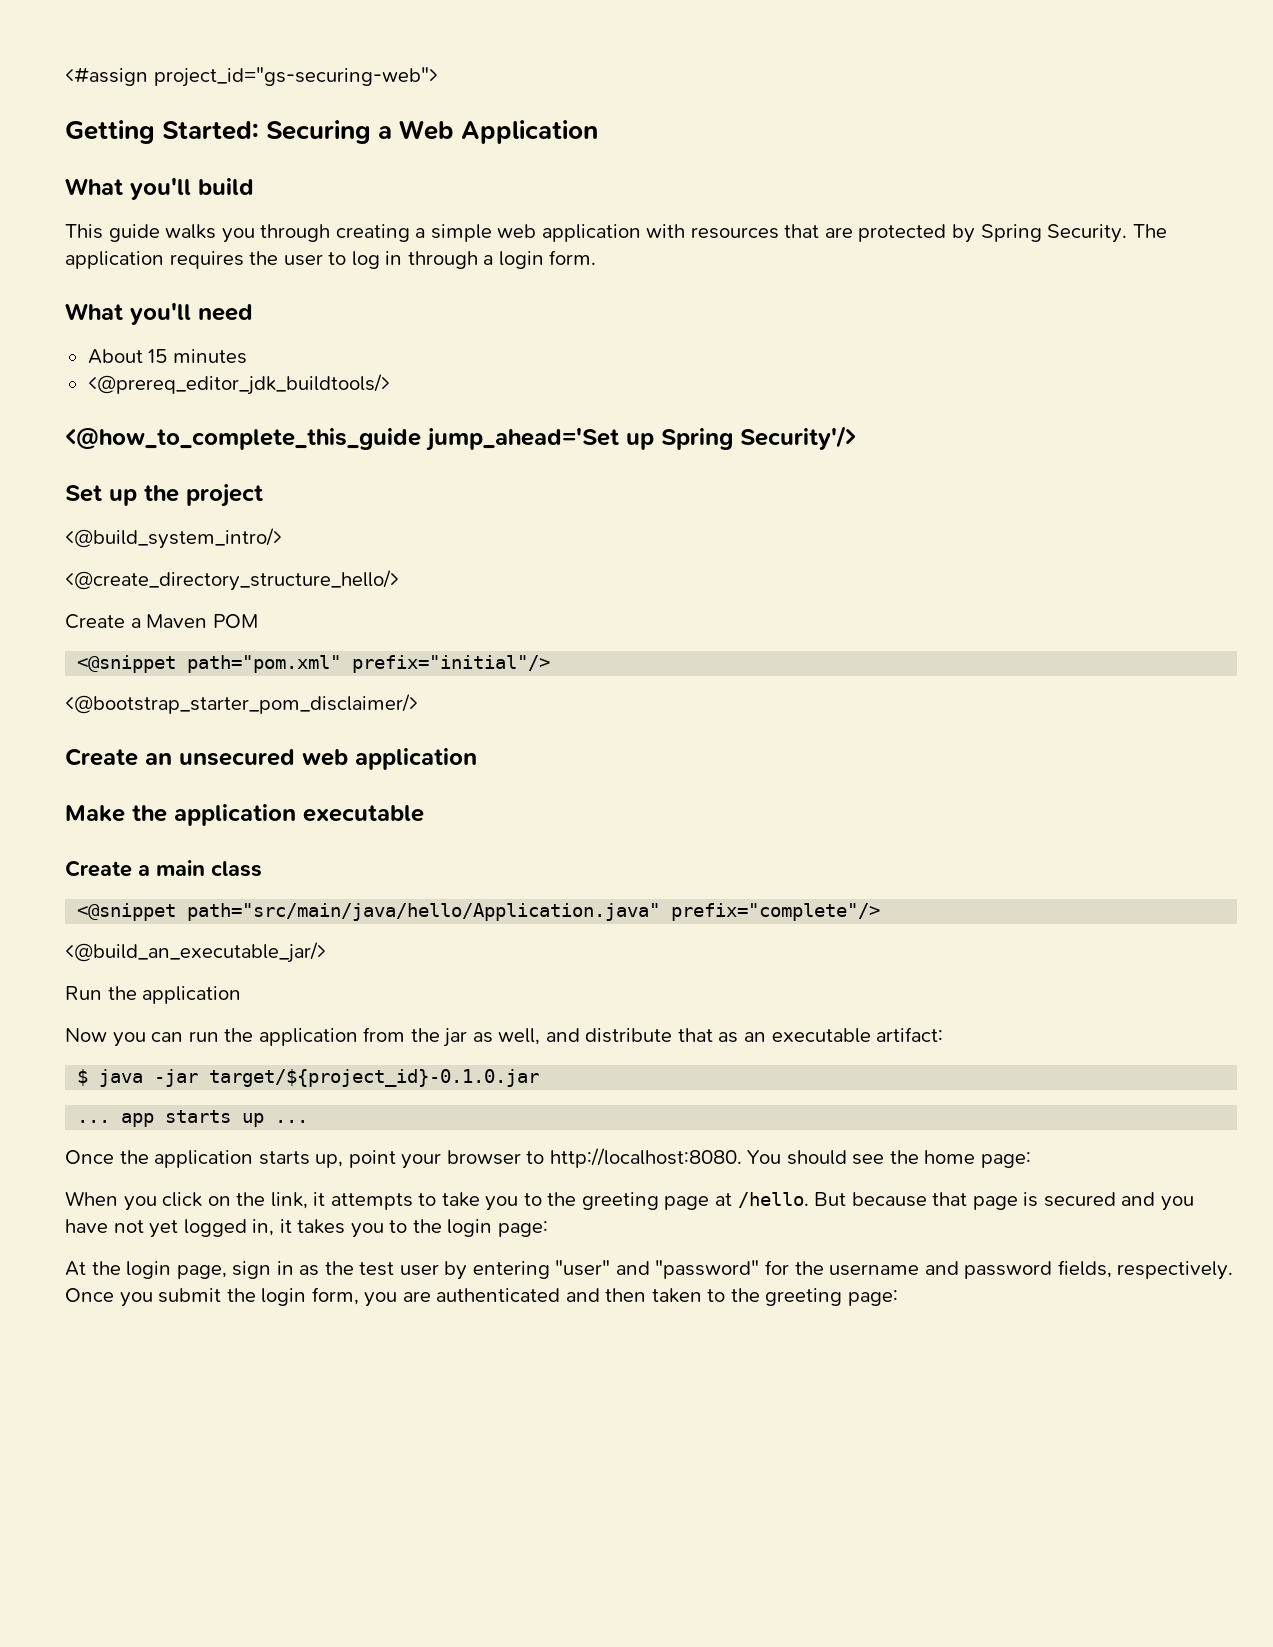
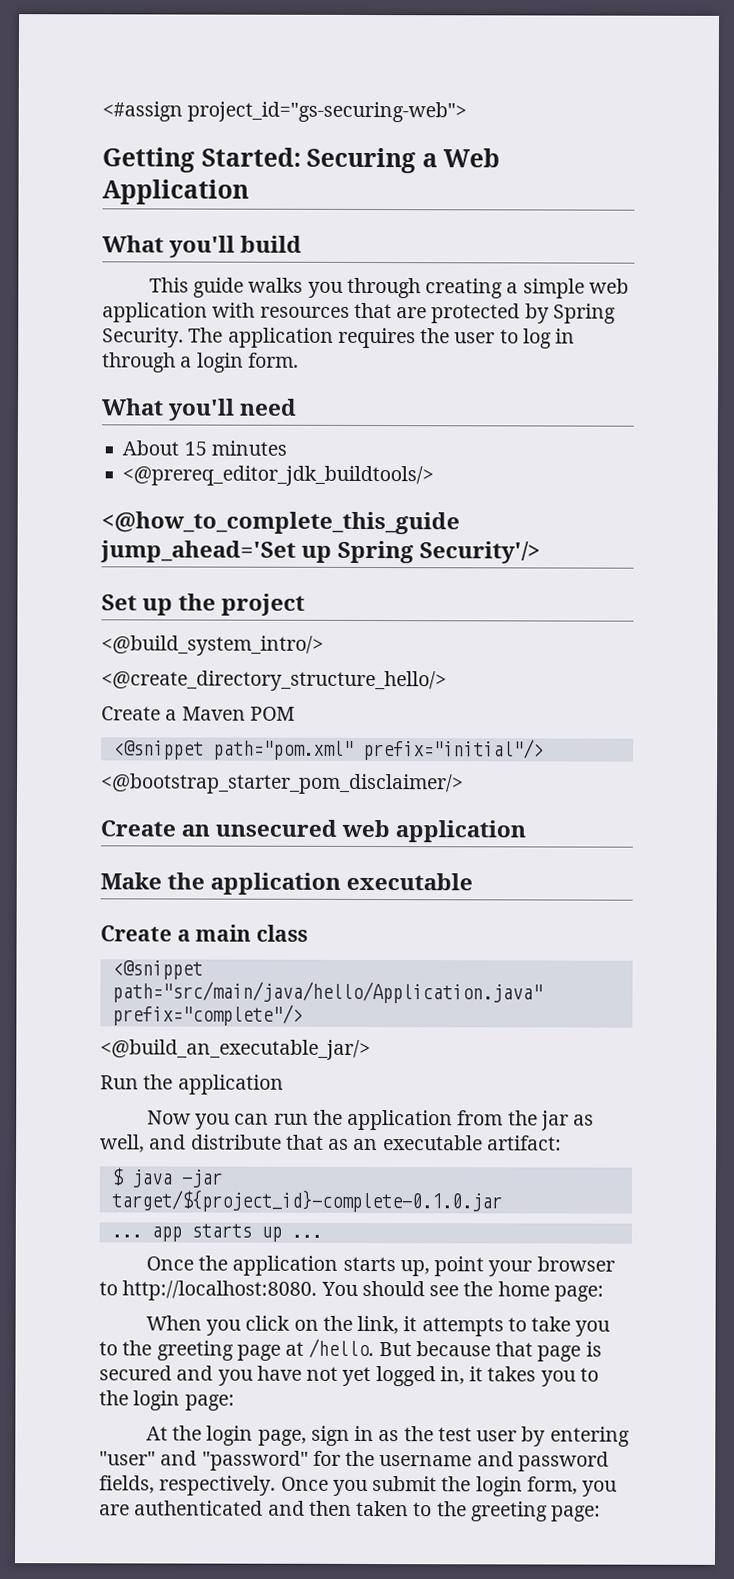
[209,1069,540,1087] target/${project_id}-0.1.0.jar -> [110,1189,502,1213] target/${project_id}-complete-0.1.0.jar

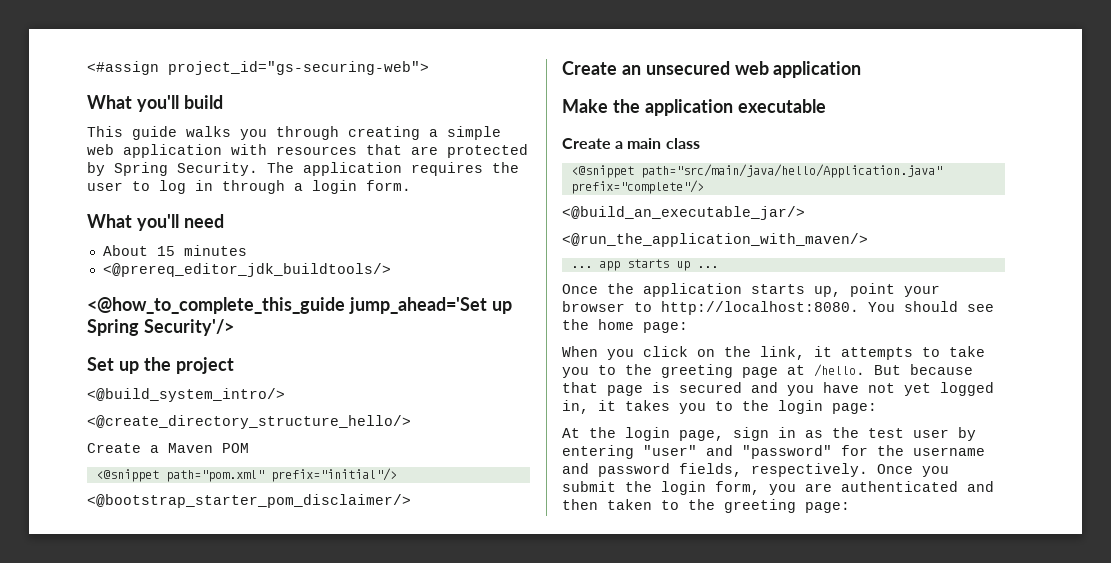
[102,147,501,174] [102,179,249,205] // Getting Started: Securing a Web Application -> (429, 68) none
[100,1074,284,1095] [146,1109,595,1131] [100,1134,562,1153] [110,1167,223,1188] [110,1189,502,1213] Run the application // Now you can run the application from the jar as well, and distribute that as an executable artifact: // $ java -jar target/${project_id}-complete-0.1.0.jar -> [562,233,868,247] <@run_the_application_with_maven/>

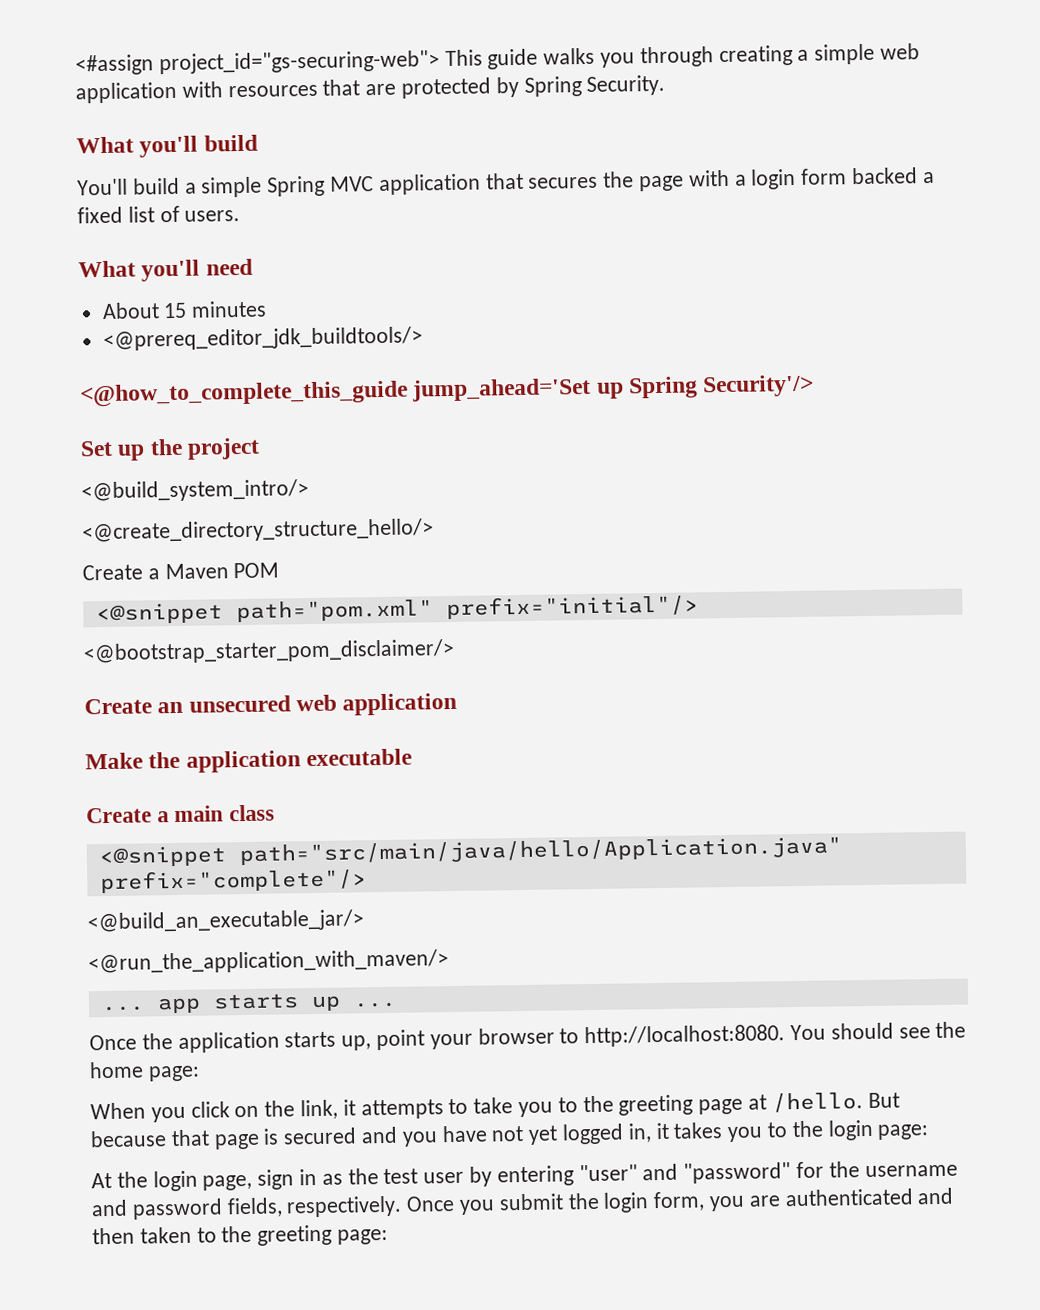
[87,95,223,112] // What you'll build // -> (440, 62) none
[267,162,519,176] [87,180,411,194] The application requires the user to log in through a login form. -> [76,134,258,158] [77,167,935,198] [77,205,241,224] // What you'll build // You'll build a simple Spring MVC application that secures the page with a login form backed a fixed list of users.

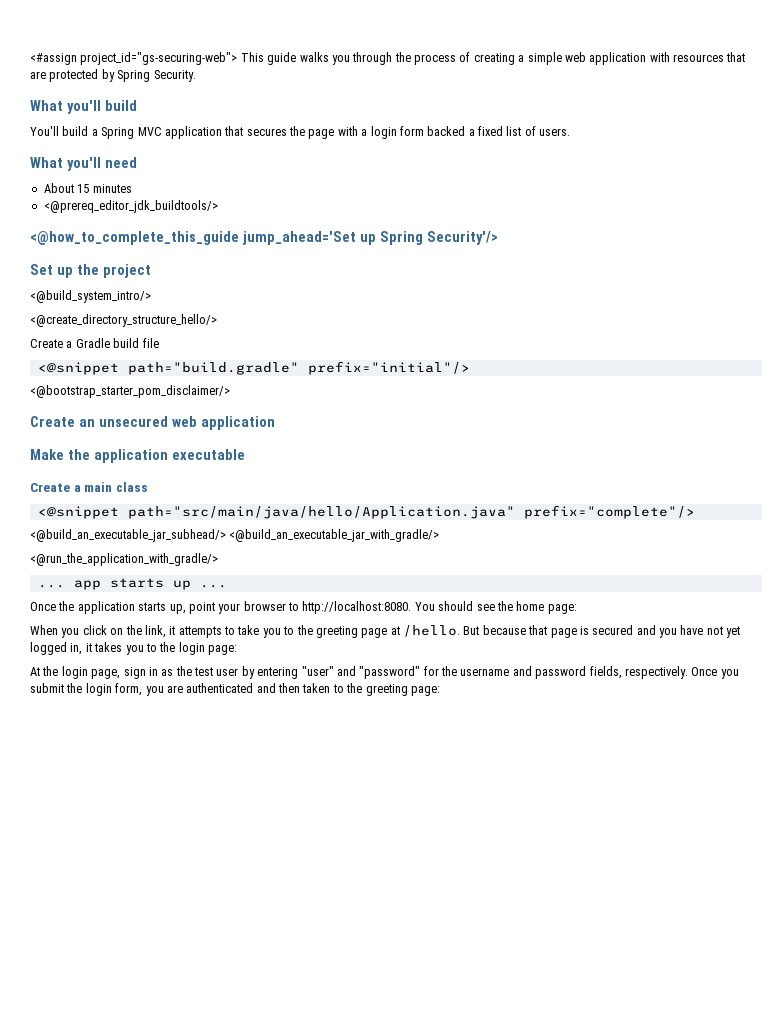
(714, 57) none -> [394,52,471,65] the process of
[201,176,263,198] simple -> (98, 132) none
[164,562,280,580] [95,599,433,625] Maven POM // <@snippet path="pom.xml" -> [75,338,159,348] [37,362,299,375] Gradle build file // <@snippet path="build.gradle"
[87,909,364,934] [88,949,449,975] <@build_an_executable_jar/> // <@run_the_application_with_maven/> -> [30,529,440,542] [30,553,218,566] <@build_an_executable_jar_subhead/> <@build_an_executable_jar_with_gradle/> // <@run_the_application_with_gradle/>

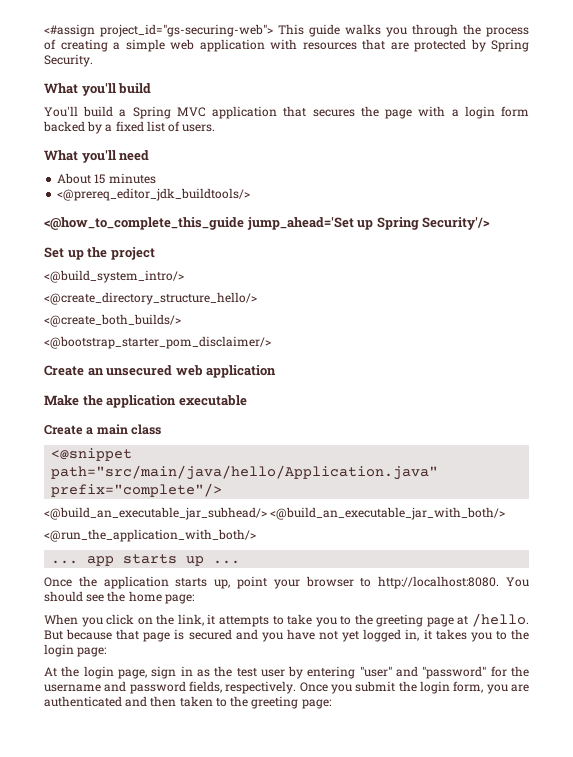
(466, 131) none -> [87,121,103,134] by
[30,338,159,348] [37,361,470,375] Create a Gradle build file // <@snippet path="build.gradle" prefix="initial"/> -> [44,314,181,327] <@create_both_builds/>
[229,529,440,542] [30,553,218,566] <@build_an_executable_jar_with_gradle/> // <@run_the_application_with_gradle/> -> [270,507,506,520] [44,529,256,542] <@build_an_executable_jar_with_both/> // <@run_the_application_with_both/>

